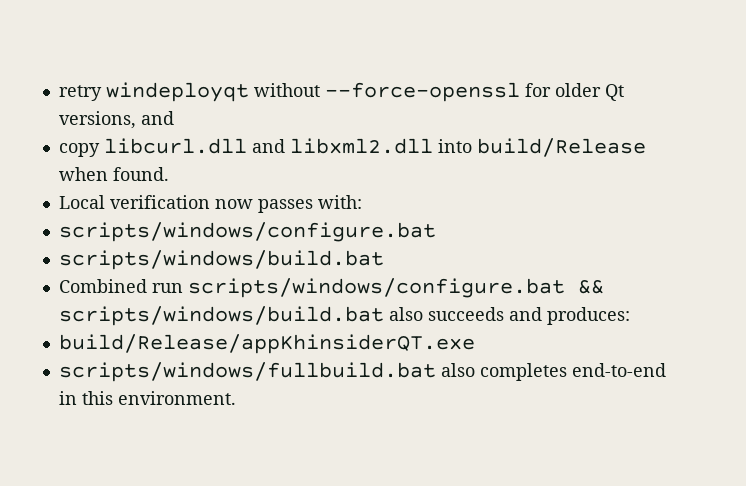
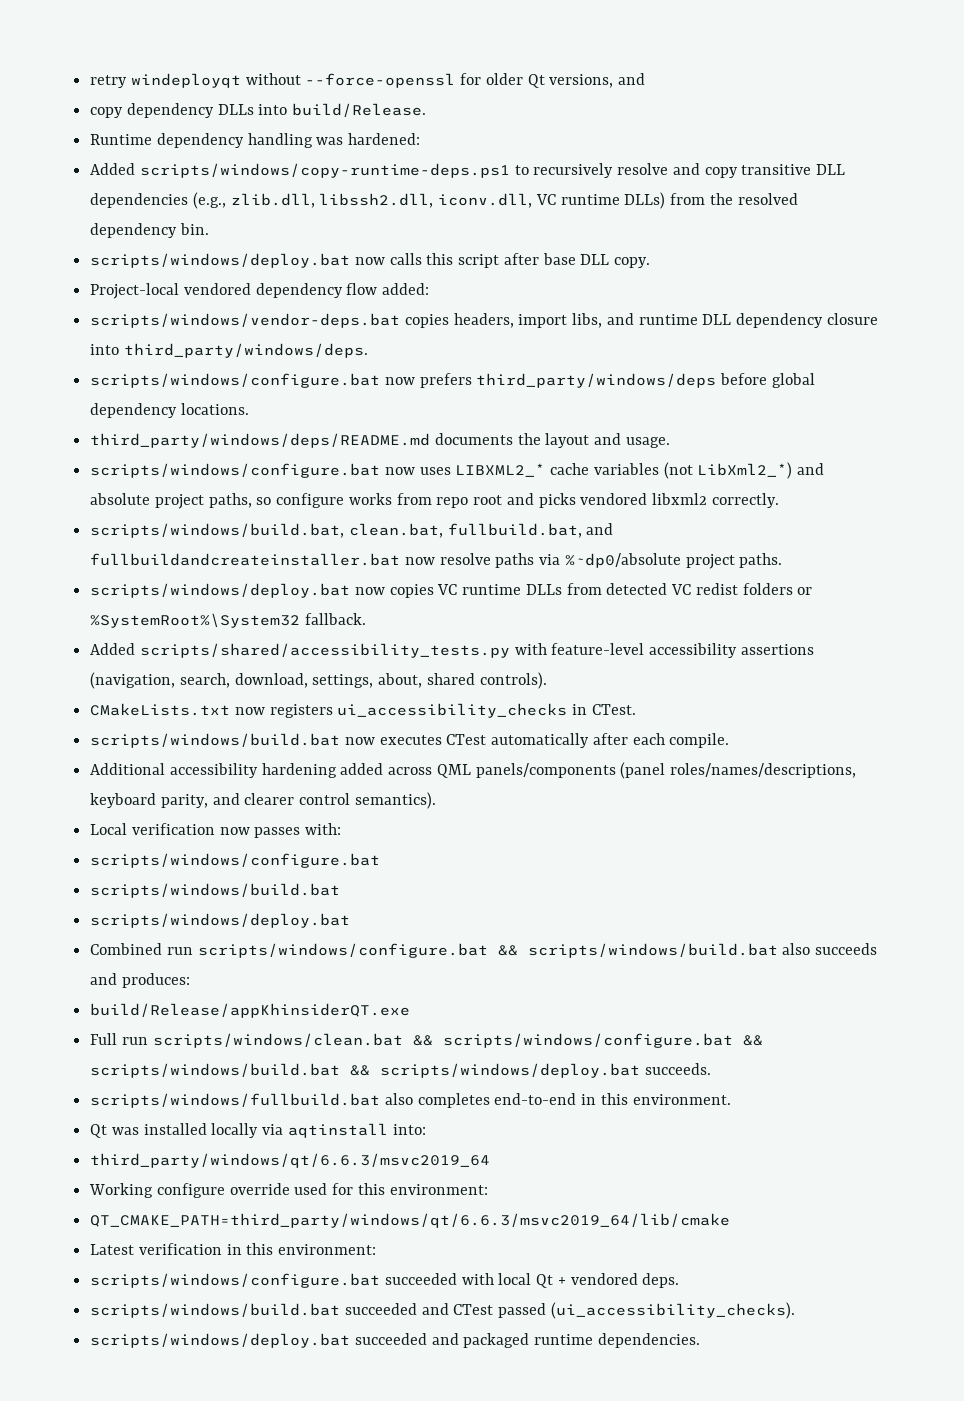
[103,138,646,157] [58,167,169,181] libcurl.dll and libxml2.dll into build/Release when found. -> [126,103,427,118] [90,133,421,148] [90,163,846,178] [90,192,798,209] [90,223,209,238] [90,253,651,268] [90,283,430,299] [90,313,878,328] [90,343,368,358] [90,373,815,388] [90,403,249,418] [90,433,670,448] [90,462,825,479] [90,493,779,509] [90,523,614,538] [90,553,783,569] [90,583,813,598] [90,613,366,628] [90,643,814,658] [90,672,547,689] [90,703,636,718] [90,733,730,748] [90,762,857,779] [90,792,436,809] dependency DLLs into build/Release. // Runtime dependency handling was hardened: // Added scripts/windows/copy-runtime-deps.ps1 to recursively resolve and copy transitive DLL dependencies (e.g., zlib.dll, libssh2.dll, iconv.dll, VC runtime DLLs) from the resolved dependency bin. // scripts/windows/deploy.bat now calls this script after base DLL copy. // Project-local vendored dependency flow added: // scripts/windows/vendor-deps.bat copies headers, import libs, and runtime DLL dependency closure into third_party/windows/deps. // scripts/windows/configure.bat now prefers third_party/windows/deps before global dependency locations. // third_party/windows/deps/README.md documents the layout and usage. // scripts/windows/configure.bat now uses LIBXML2_* cache variables (not LibXml2_*) and absolute project paths, so configure works from repo root and picks vendored libxml2 correctly. // scripts/windows/build.bat, clean.bat, fullbuild.bat, and fullbuildandcreateinstaller.bat now resolve paths via %~dp0/absolute project paths. // scripts/windows/deploy.bat now copies VC runtime DLLs from detected VC redist folders or %SystemRoot%\System32 fallback. // Added scripts/shared/accessibility_tests.py with feature-level accessibility assertions (navigation, search, download, settings, about, shared controls). // CMakeLists.txt now registers ui_accessibility_checks in CTest. // scripts/windows/build.bat now executes CTest automatically after each compile. // Additional accessibility hardening added across QML panels/components (panel roles/names/descriptions, keyboard parity, and clearer control semantics).
(384, 260) none -> [90,913,351,928] // scripts/windows/deploy.bat
(475, 344) none -> [90,1033,763,1048] [90,1063,711,1078] // Full run scripts/windows/clean.bat && scripts/windows/configure.bat && scripts/windows/build.bat && scripts/windows/deploy.bat succeeds.
(236, 398) none -> [90,1123,426,1138] [90,1153,491,1168] [89,1183,488,1198] [90,1213,731,1228] [90,1243,377,1255] [90,1273,680,1288] [90,1302,795,1319] [90,1333,700,1348] // Qt was installed locally via aqtinstall into: // third_party/windows/qt/6.6.3/msvc2019_64 // Working configure override used for this environment: // QT_CMAKE_PATH=third_party/windows/qt/6.6.3/msvc2019_64/lib/cmake // Latest verification in this environment: // scripts/windows/configure.bat succeeded with local Qt + vendored deps. // scripts/windows/build.bat succeeded and CTest passed (ui_accessibility_checks). // scripts/windows/deploy.bat succeeded and packaged runtime dependencies.

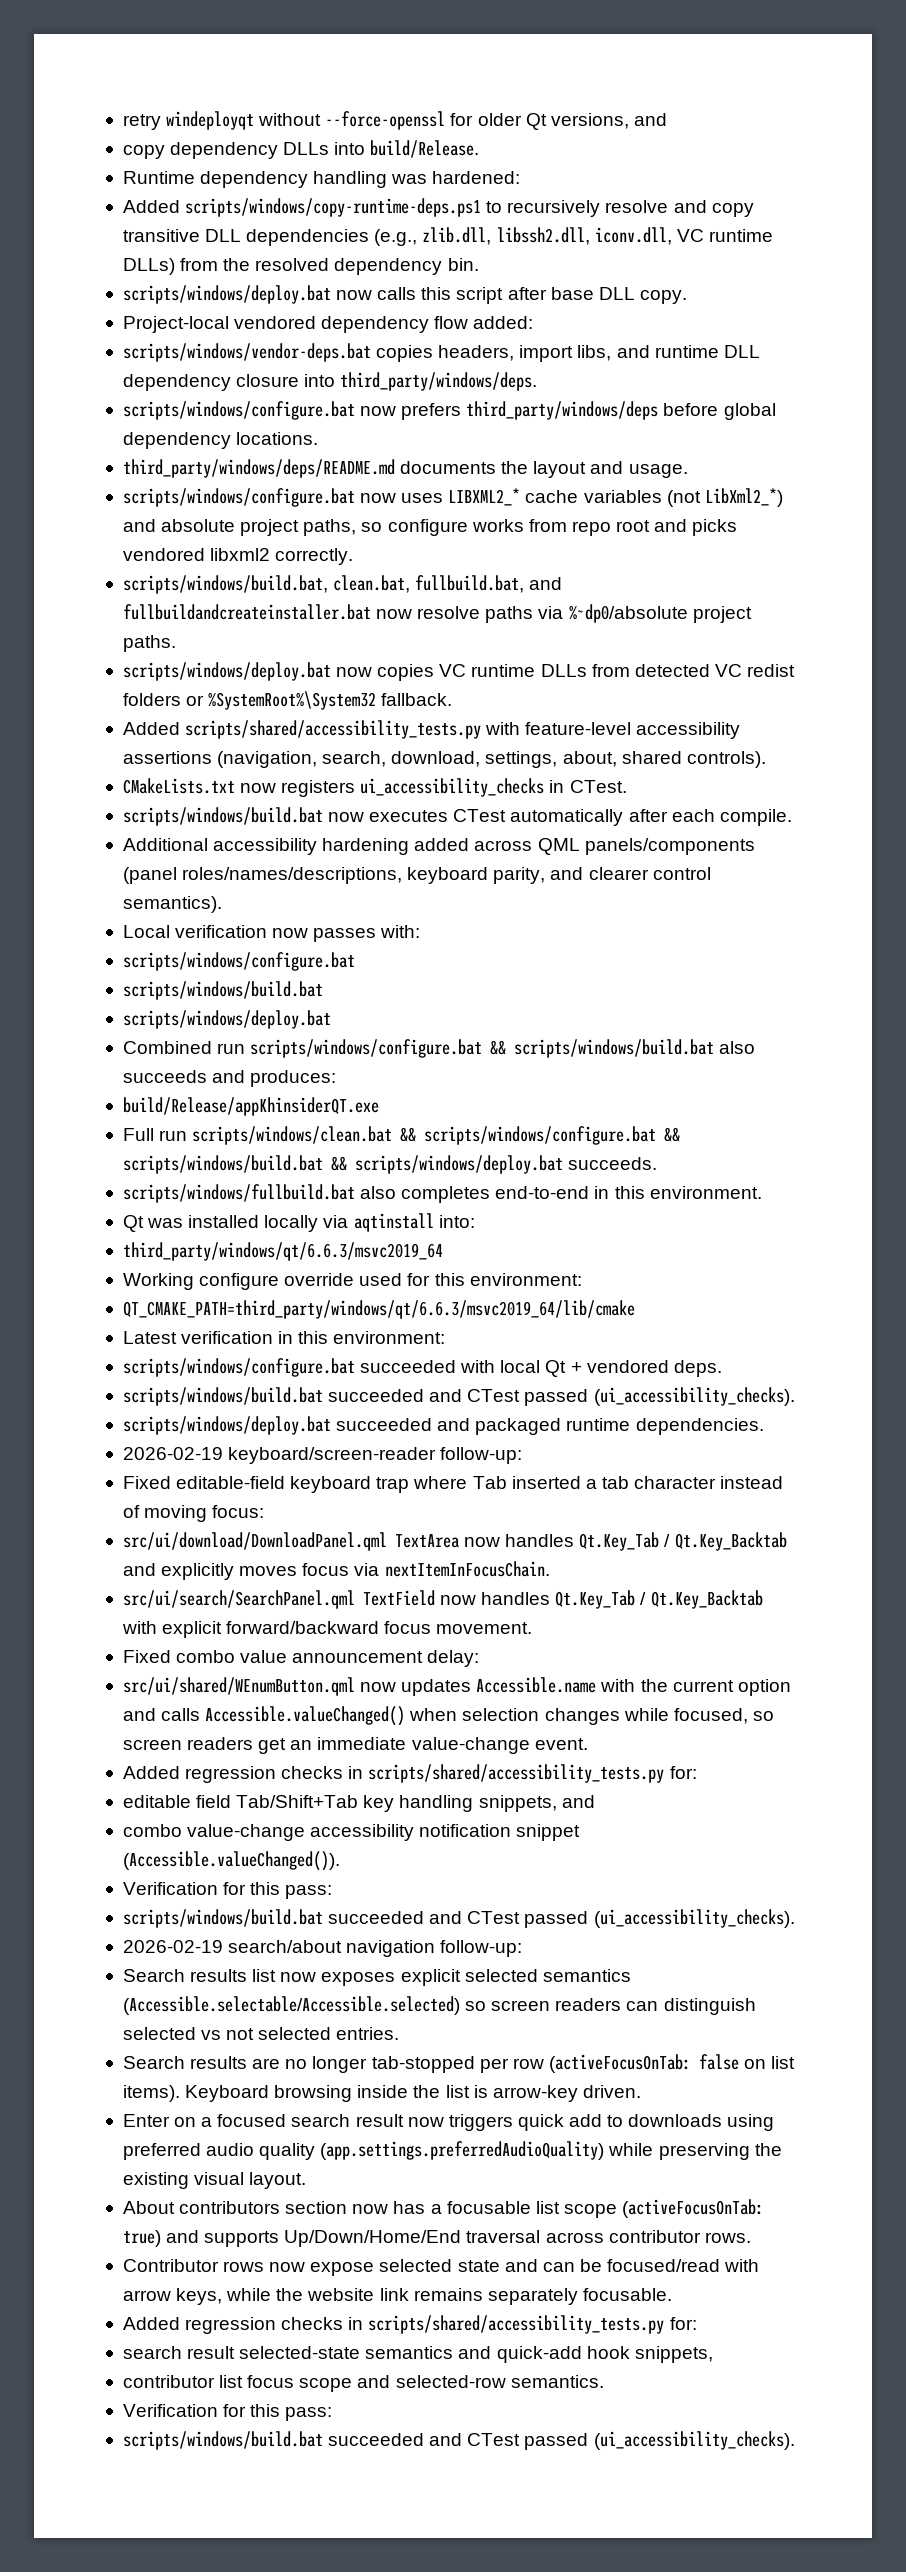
(700, 1340) none -> [122,1447,523,1464] [122,1476,784,1493] [122,1505,265,1522] [122,1532,787,1551] [122,1561,550,1580] [122,1590,763,1609] [121,1621,533,1638] [122,1650,480,1667] [122,1677,791,1696] [122,1706,774,1726] [122,1737,588,1754] [122,1764,697,1783] [122,1795,595,1812] [122,1824,581,1841] [122,1851,340,1871] [122,1882,333,1899] [122,1909,795,1928] [122,1940,523,1957] [122,1969,631,1986] [122,1996,756,2015] [122,2027,400,2040] [122,2054,796,2073] [122,2085,641,2102] [122,2114,775,2131] [122,2141,782,2160] [122,2172,307,2189] [122,2199,765,2218] [122,2230,751,2247] [122,2259,760,2276] [122,2288,672,2305] [122,2315,697,2334] [122,2346,713,2363] [122,2375,604,2392] [122,2404,333,2421] [122,2431,795,2450] // 2026-02-19 keyboard/screen-reader follow-up: // Fixed editable-field keyboard trap where Tab inserted a tab character instead of moving focus: // src/ui/download/DownloadPanel.qml TextArea now handles Qt.Key_Tab / Qt.Key_Backtab and explicitly moves focus via nextItemInFocusChain. // src/ui/search/SearchPanel.qml TextField now handles Qt.Key_Tab / Qt.Key_Backtab with explicit forward/backward focus movement. // Fixed combo value announcement delay: // src/ui/shared/WEnumButton.qml now updates Accessible.name with the current option and calls Accessible.valueChanged() when selection changes while focused, so screen readers get an immediate value-change event. // Added regression checks in scripts/shared/accessibility_tests.py for: // editable field Tab/Shift+Tab key handling snippets, and // combo value-change accessibility notification snippet (Accessible.valueChanged()). // Verification for this pass: // scripts/windows/build.bat succeeded and CTest passed (ui_accessibility_checks). // 2026-02-19 search/about navigation follow-up: // Search results list now exposes explicit selected semantics (Accessible.selectable/Accessible.selected) so screen readers can distinguish selected vs not selected entries. // Search results are no longer tab-stopped per row (activeFocusOnTab: false on list items). Keyboard browsing inside the list is arrow-key driven. // Enter on a focused search result now triggers quick add to downloads using preferred audio quality (app.settings.preferredAudioQuality) while preserving the existing visual layout. // About contributors section now has a focusable list scope (activeFocusOnTab: true) and supports Up/Down/Home/End traversal across contributor rows. // Contributor rows now expose selected state and can be focused/read with arrow keys, while the website link remains separately focusable. // Added regression checks in scripts/shared/accessibility_tests.py for: // search result selected-state semantics and quick-add hook snippets, // contributor list focus scope and selected-row semantics. // Verification for this pass: // scripts/windows/build.bat succeeded and CTest passed (ui_accessibility_checks).

